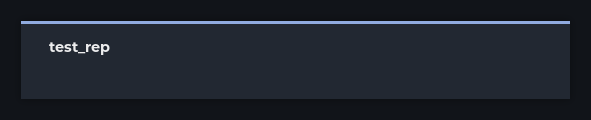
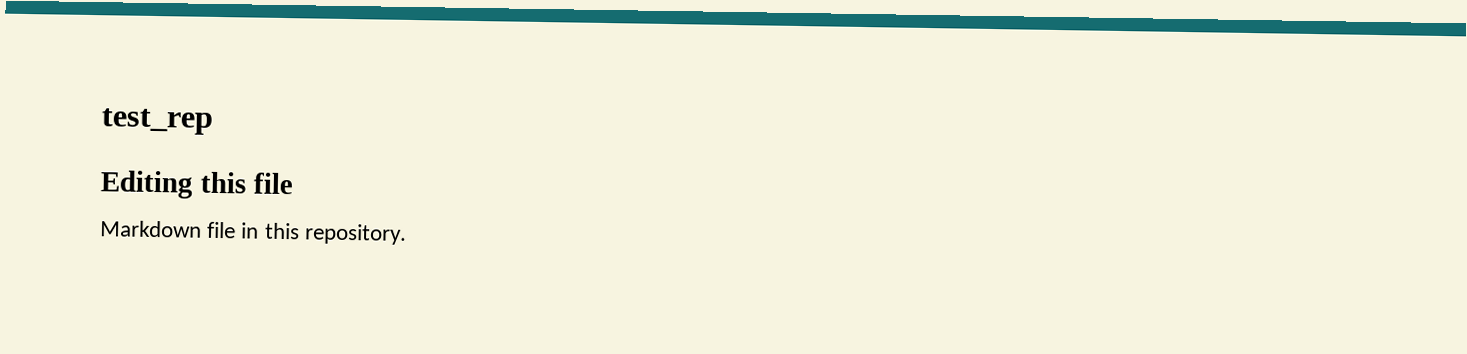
(110, 48) none -> [100,170,294,199] [100,220,407,245] // Editing this file // Markdown file in this repository.

